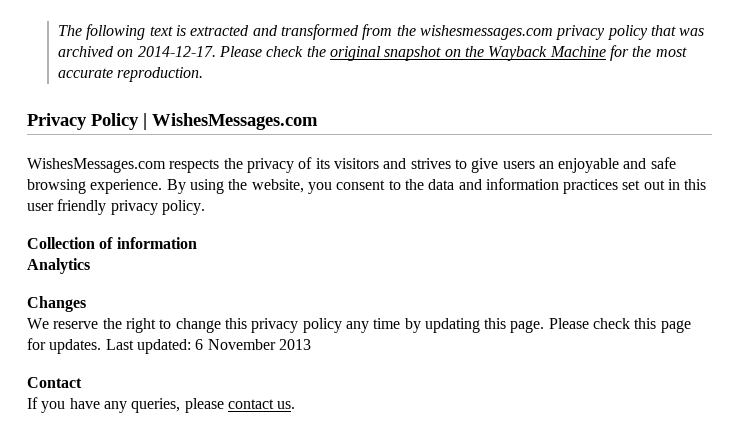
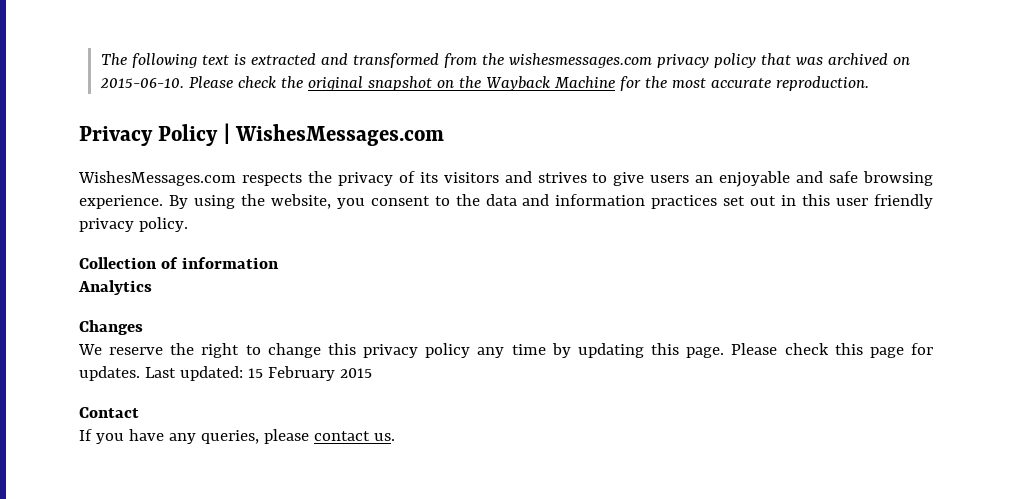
[137,46,216,57] 2014-12-17. -> [100,78,185,89] 2015-06-10.
[195,339,311,350] 6 November 2013 -> [247,366,372,381] 15 February 2015

